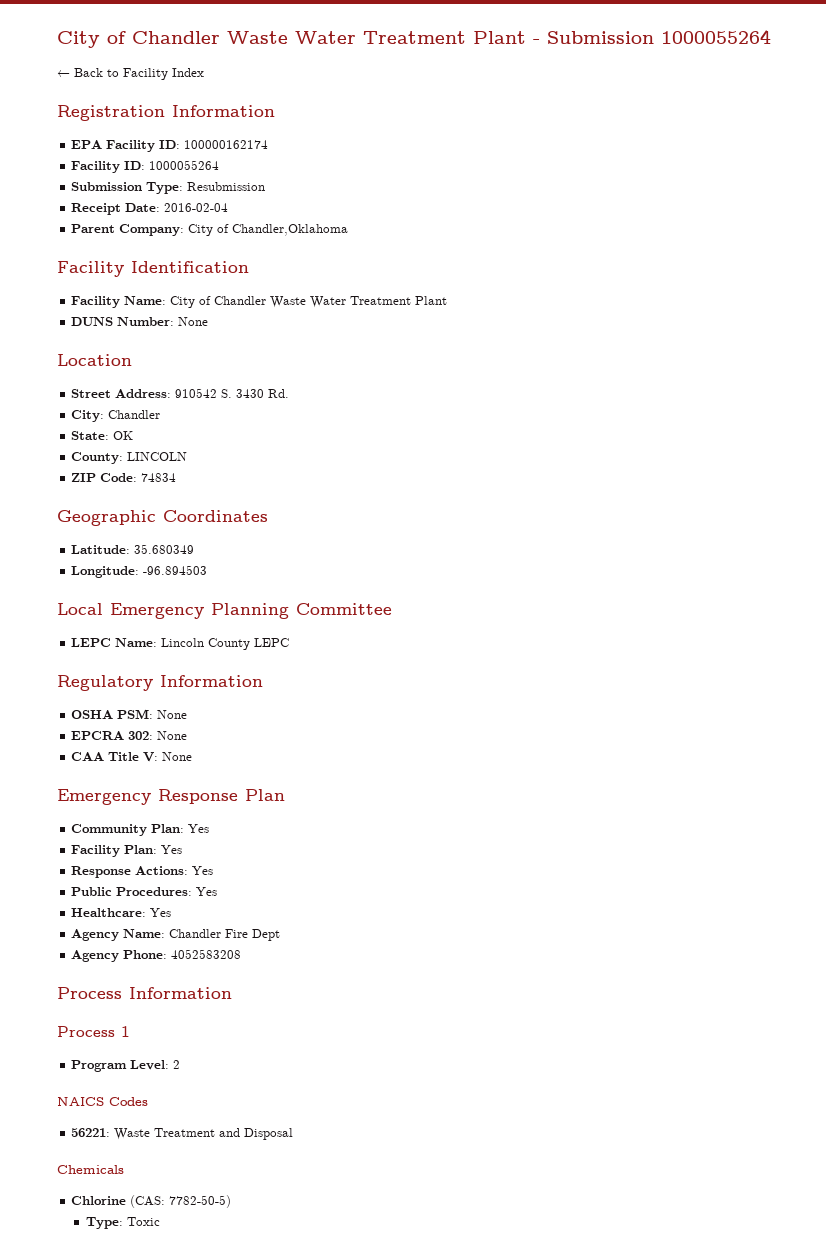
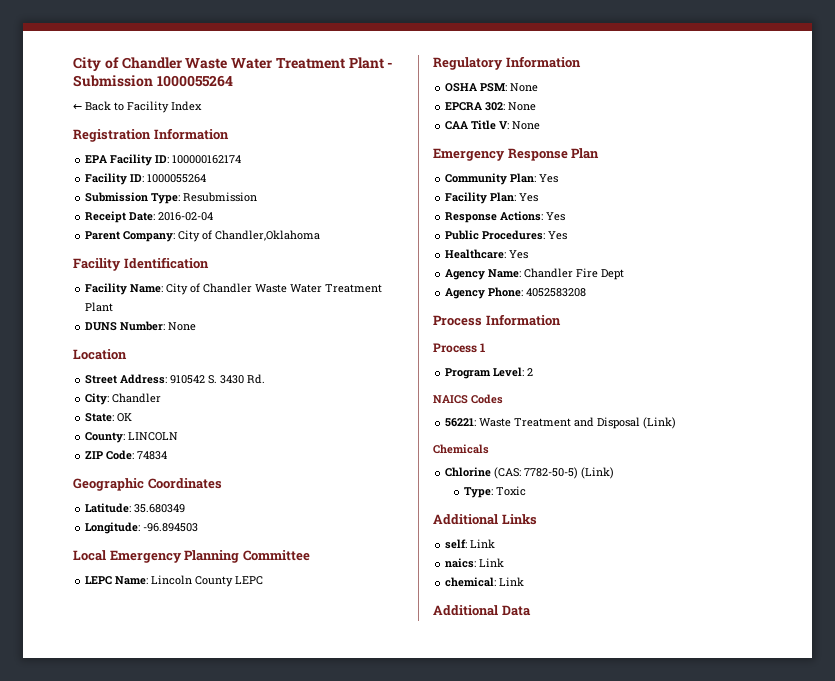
(294, 1134) none -> [643,417,677,429] (Link)
(232, 1201) none -> [581,467,615,479] (Link)
(161, 1221) none -> [433,514,537,525] [445,539,496,549] [445,558,505,568] [445,577,525,587] [433,605,531,616] // Additional Links // self: Link // naics: Link // chemical: Link // Additional Data

